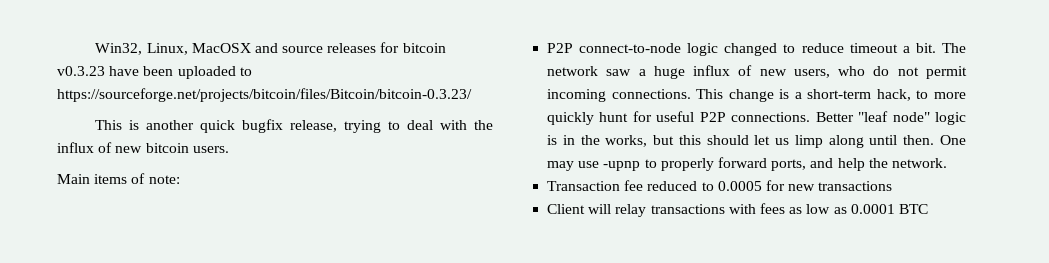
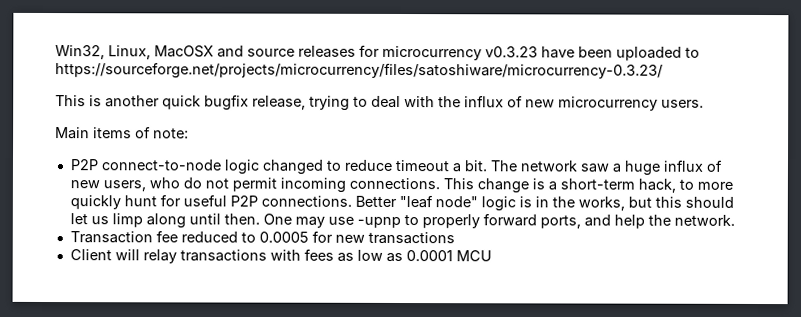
[402,43,446,53] bitcoin -> [382,45,482,61] microcurrency
[57,88,472,102] https://sourceforge.net/projects/bitcoin/files/Bitcoin/bitcoin-0.3.23/ -> [55,62,663,80] https://sourceforge.net/projects/microcurrency/files/satoshiware/microcurrency-0.3.23/
[145,143,189,153] bitcoin -> [558,96,658,111] microcurrency
[898,204,928,214] BTC -> [455,250,492,262] MCU

